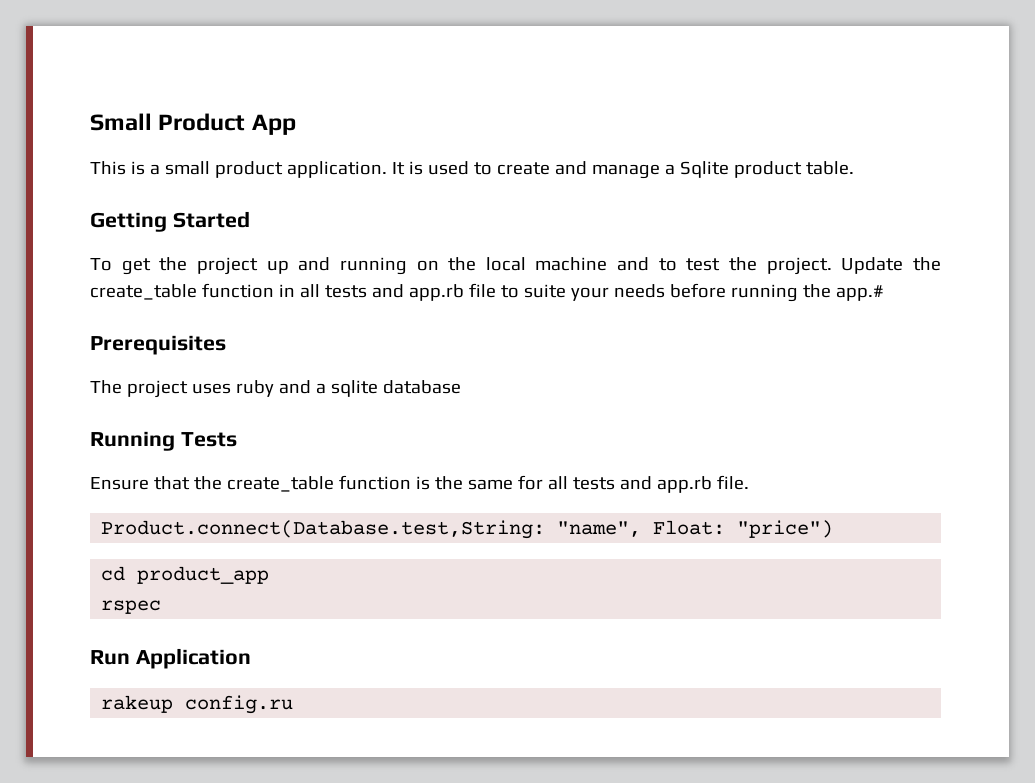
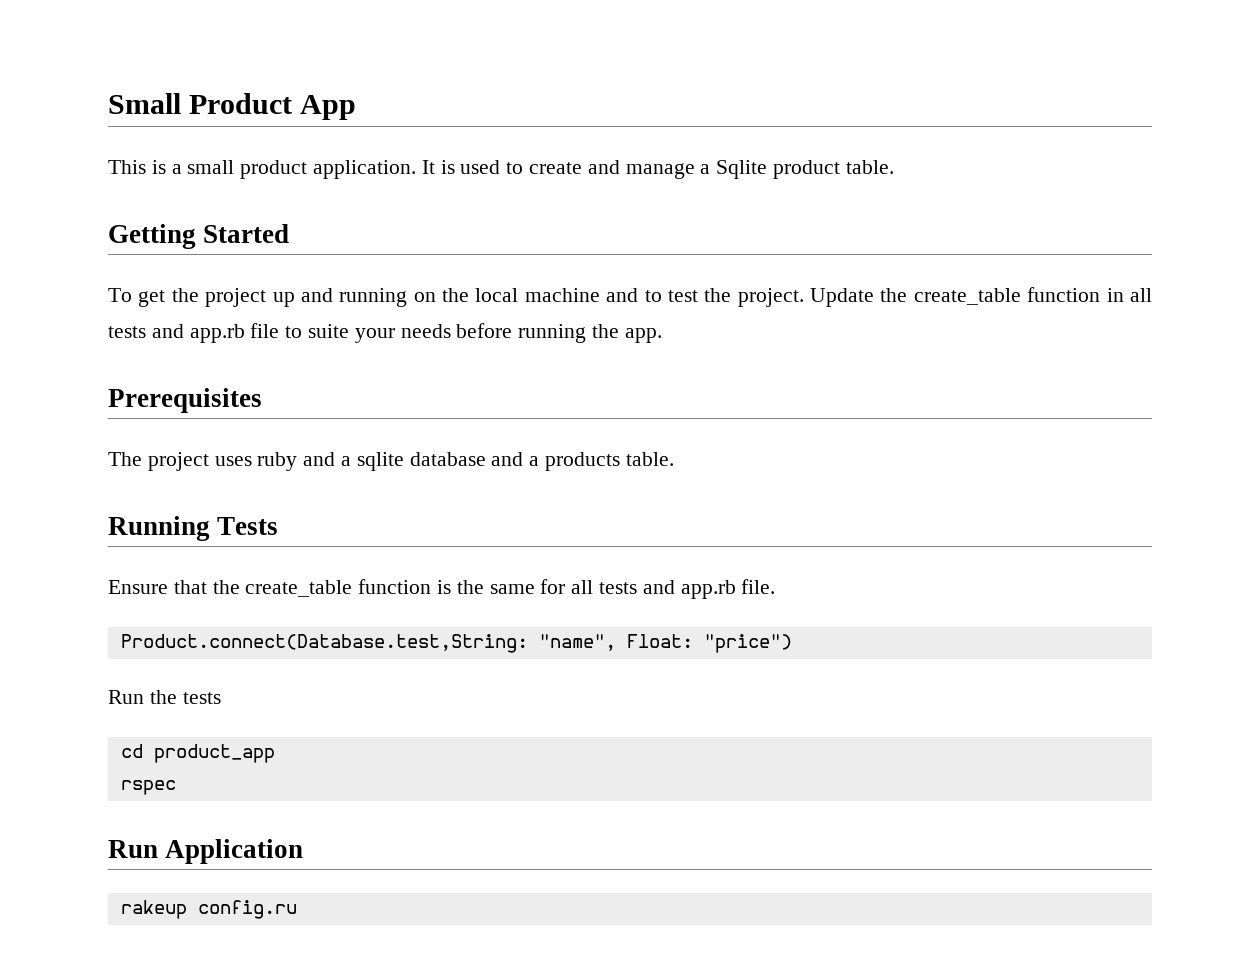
[835,285,884,301] app.# -> [624,328,662,343] app.
(461, 387) none -> [491,452,674,471] and a products table.
(834, 529) none -> [108,690,221,704] // Run the tests

